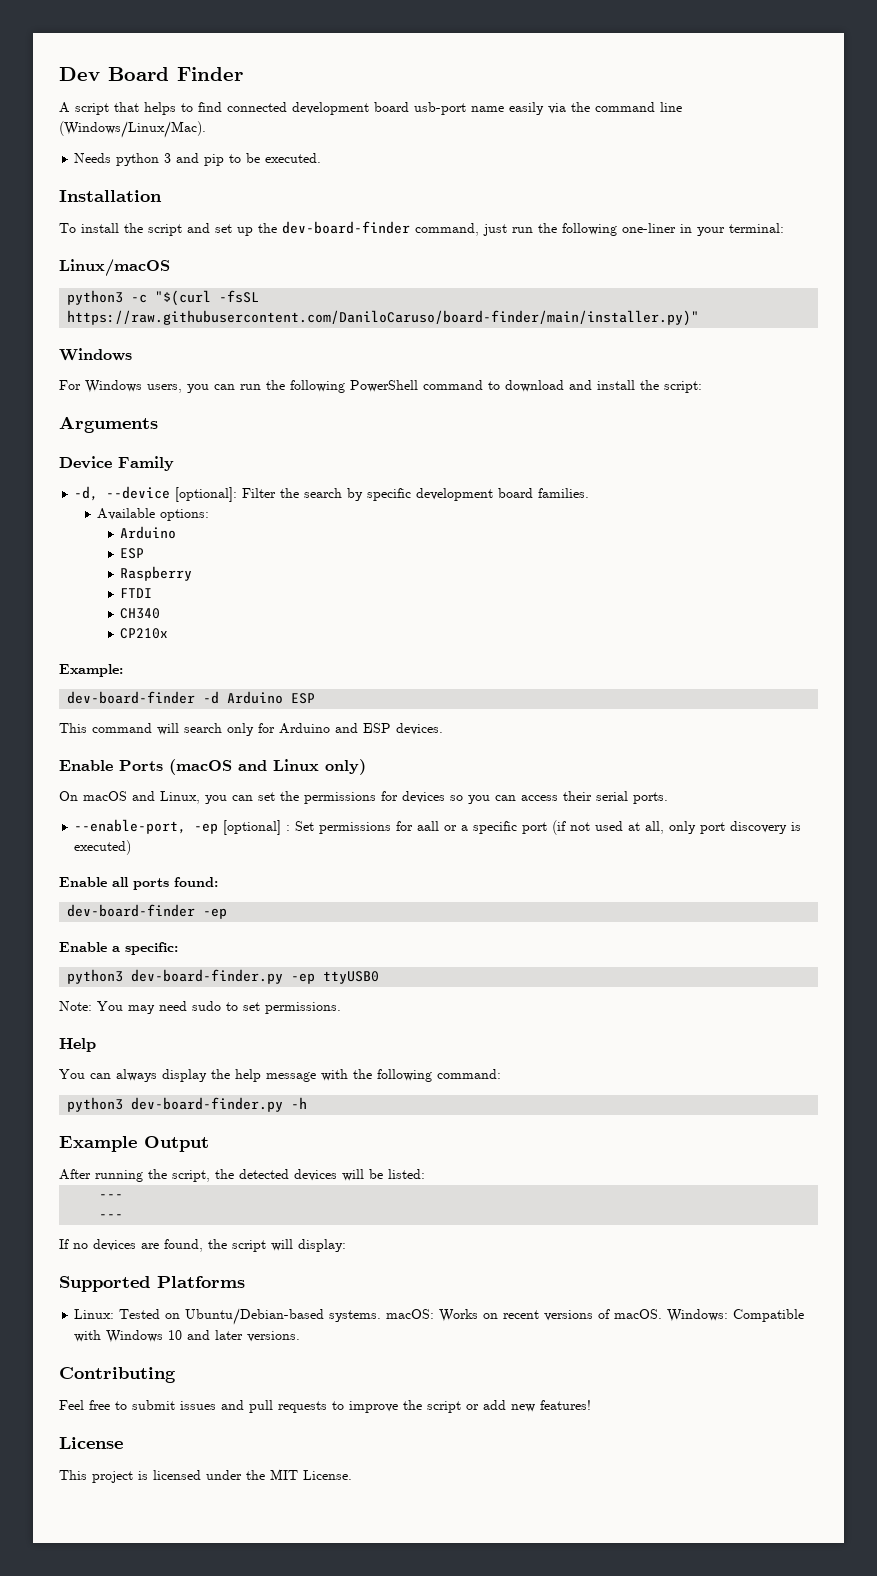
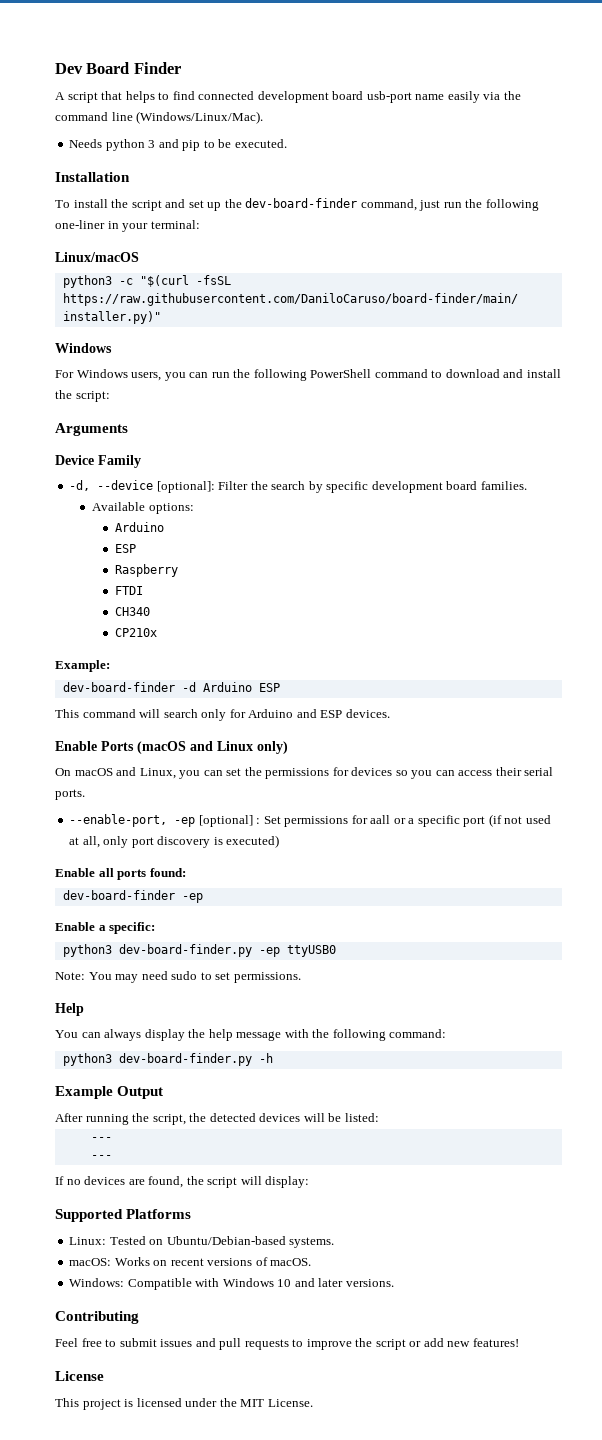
(382, 1316) none -> (335, 1242) //
(663, 1314) none -> (312, 1262) //

